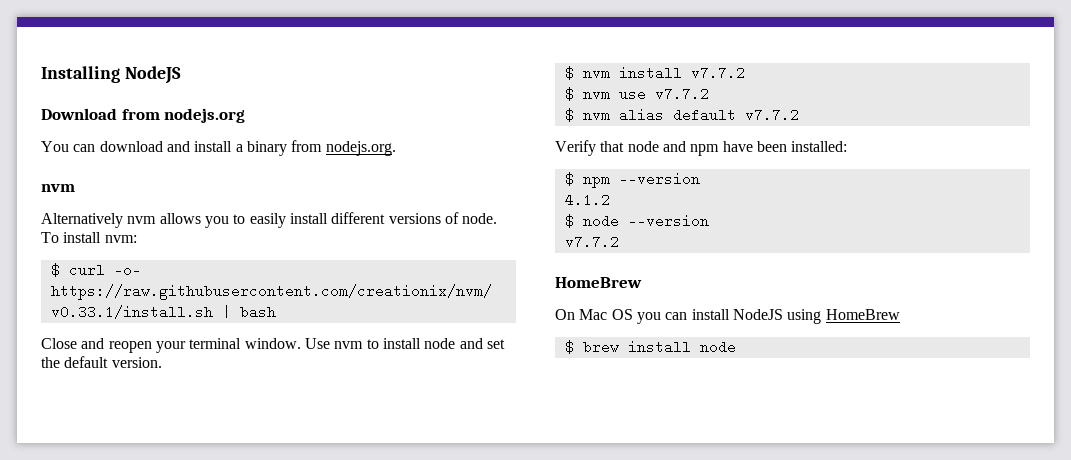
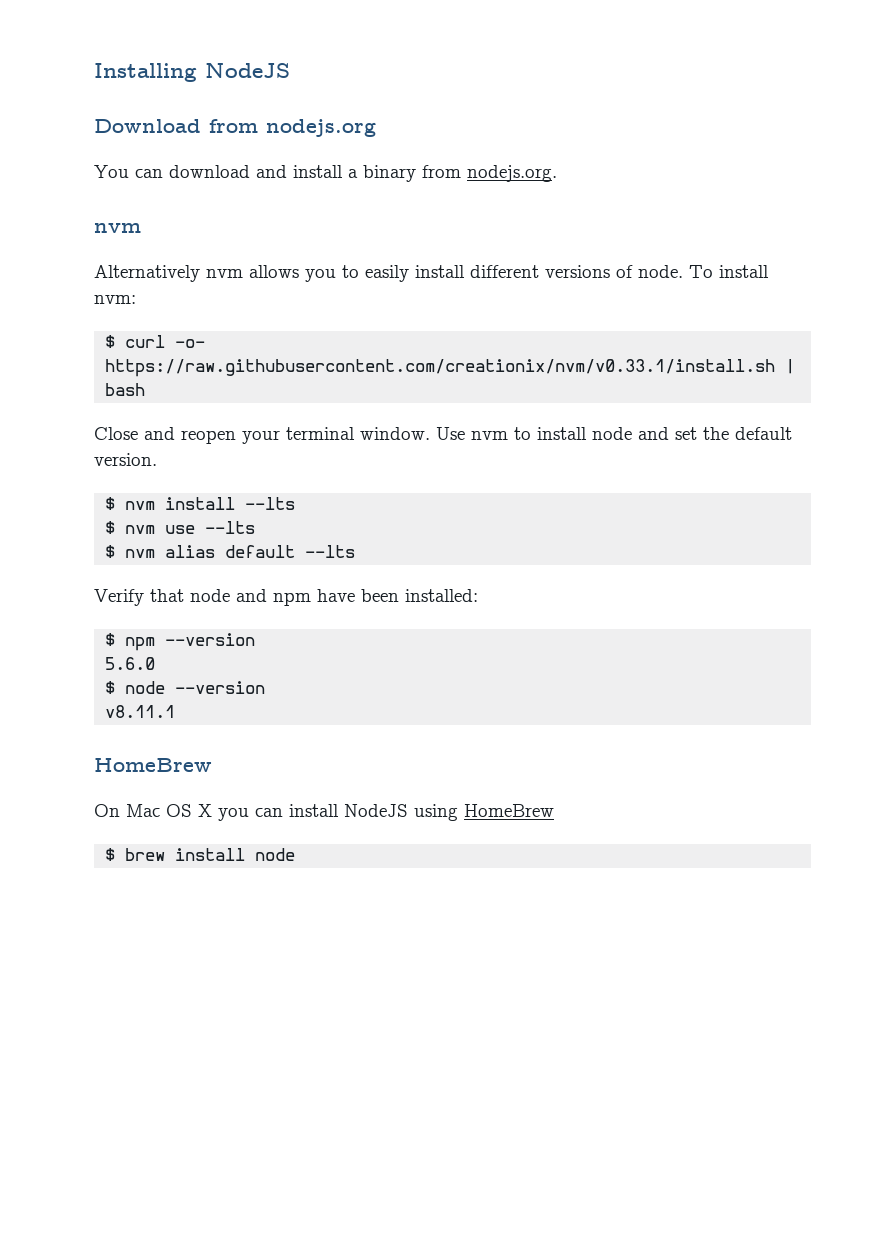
[690,66,745,80] v7.7.2 -> [245,497,296,510] --lts
[654,87,709,101] v7.7.2 -> [205,521,256,534] --lts
[744,108,799,122] v7.7.2 -> [305,545,356,558] --lts
[564,193,610,207] 4.1.2 -> [105,657,156,670] 5.6.0
[564,235,619,249] v7.7.2 -> [105,705,176,718] v8.11.1
(633, 314) none -> [198,804,212,817] X

